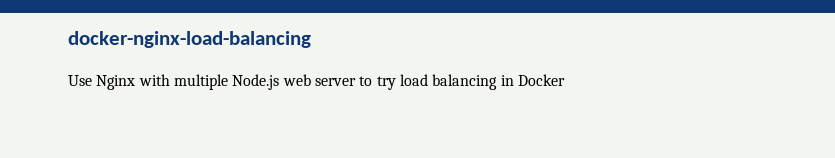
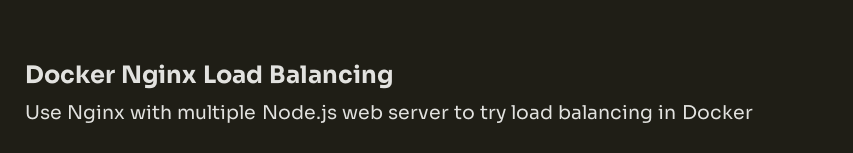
[68,31,311,48] docker-nginx-load-balancing -> [25,64,394,89] Docker Nginx Load Balancing

